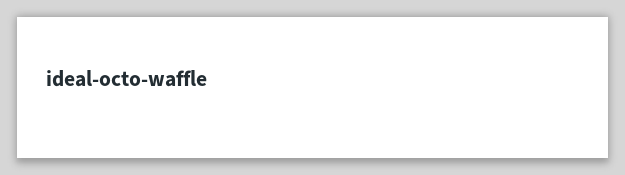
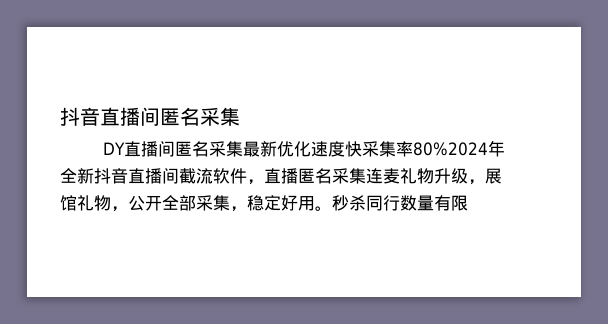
[46,70,207,87] ideal-octo-waffle -> [60,107,240,126] [102,140,505,157] [60,168,502,185] [60,195,468,212] 抖音直播间匿名采集 // DY直播间匿名采集最新优化速度快采集率80%2024年全新抖音直播间截流软件，直播匿名采集连麦礼物升级，展馆礼物，公开全部采集，稳定好用。秒杀同行数量有限

